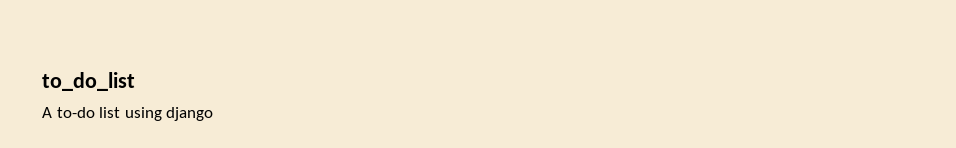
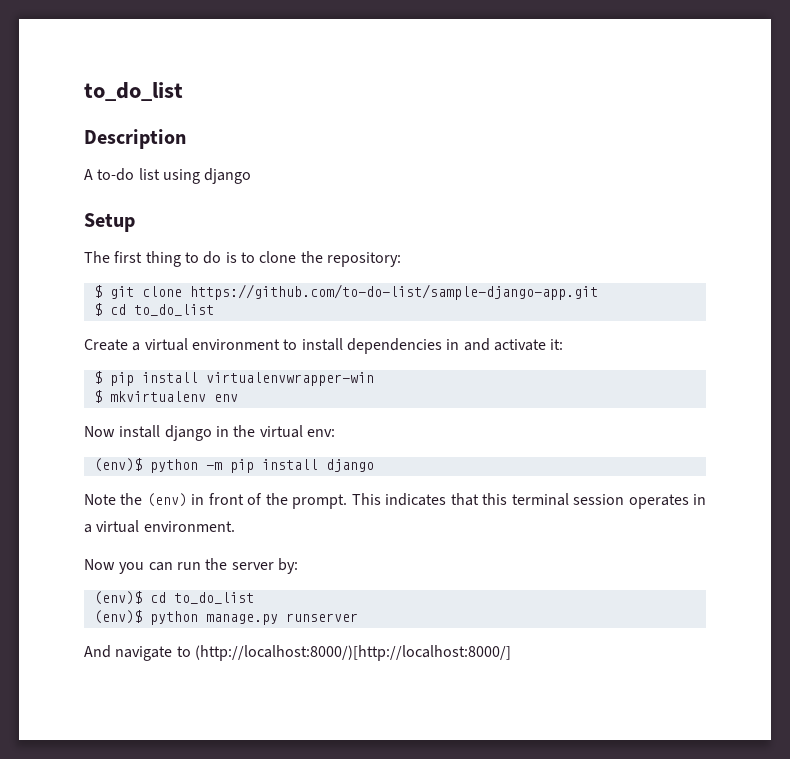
[42,72,135,91] to_do_list -> [84,82,183,101] [84,129,186,149] to_do_list // Description
(214, 114) none -> [84,213,135,232] [84,251,401,267] [93,284,598,300] [93,303,214,316] [84,338,564,354] [93,371,374,386] [93,390,238,403] [84,425,335,441] [93,458,374,473] [84,493,707,509] [84,520,235,533] [84,558,298,574] [93,591,254,605] [93,610,358,625] [84,645,511,661] // Setup // The first thing to do is to clone the repository: // $ git clone https://github.com/to-do-list/sample-django-app.git // $ cd to_do_list // Create a virtual environment to install dependencies in and activate it: // $ pip install virtualenvwrapper-win // $ mkvirtualenv env // Now install django in the virtual env: // (env)$ python -m pip install django // Note the (env) in front of the prompt. This indicates that this terminal session operates in a virtual environment. // Now you can run the server by: // (env)$ cd to_do_list // (env)$ python manage.py runserver // And navigate to (http://localhost:8000/)[http://localhost:8000/]

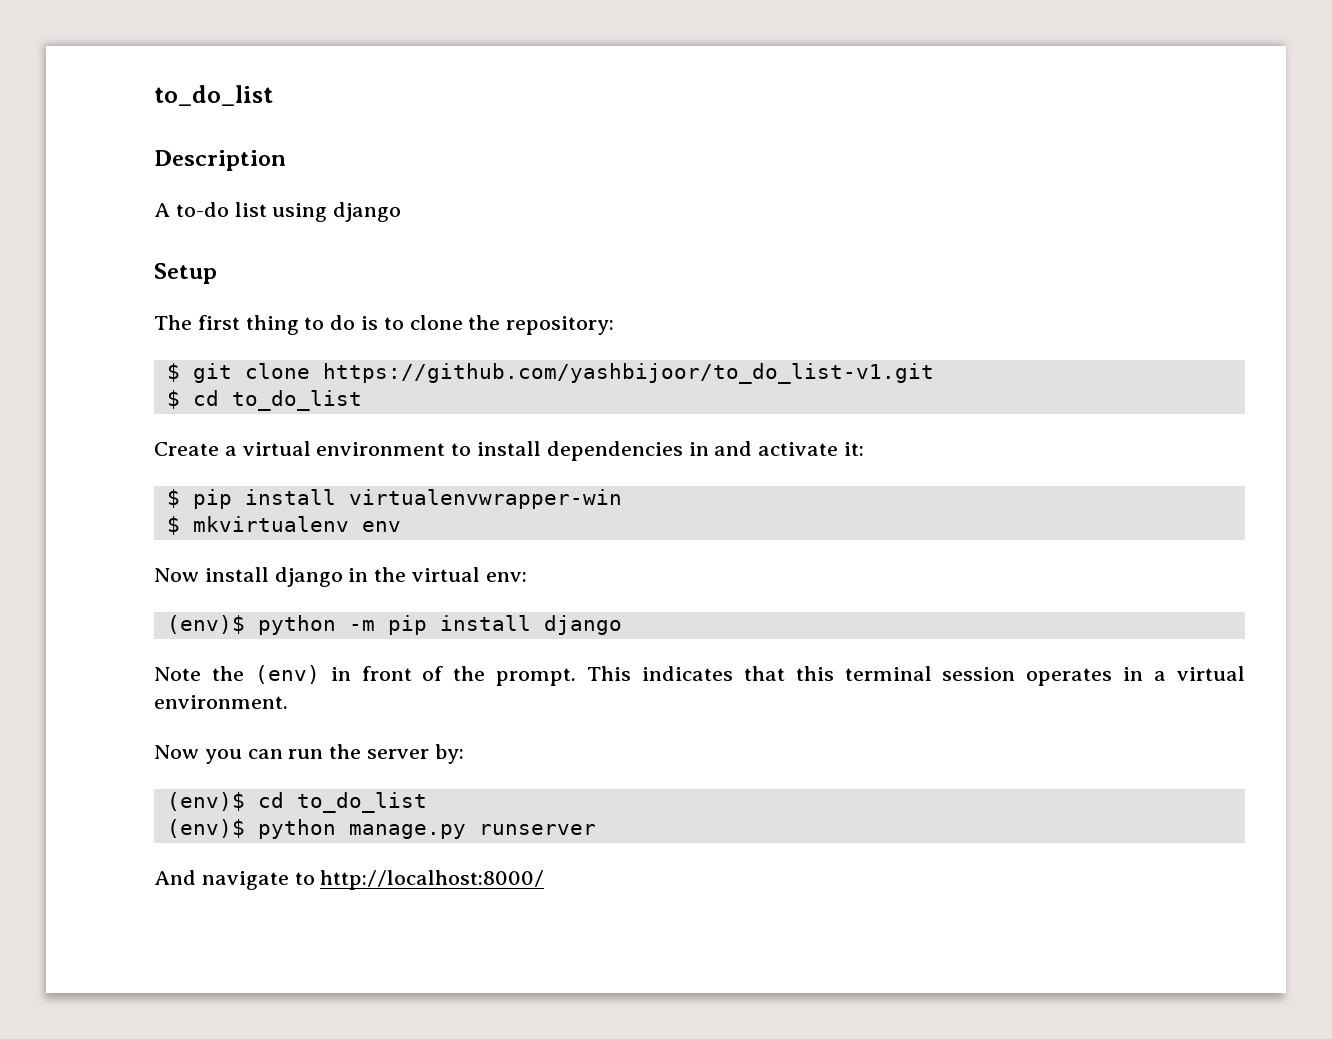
[189,284,598,300] https://github.com/to-do-list/sample-django-app.git -> [322,363,934,384] https://github.com/yashbijoor/to_do_list-v1.git
[194,645,511,661] (http://localhost:8000/)[http://localhost:8000/] -> [320,870,545,890] http://localhost:8000/

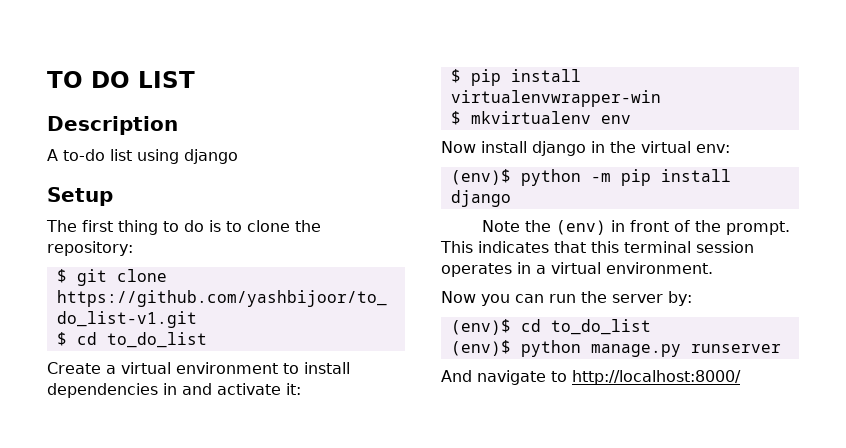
[154,85,273,106] to_do_list -> [47,71,195,88] TO DO LIST

